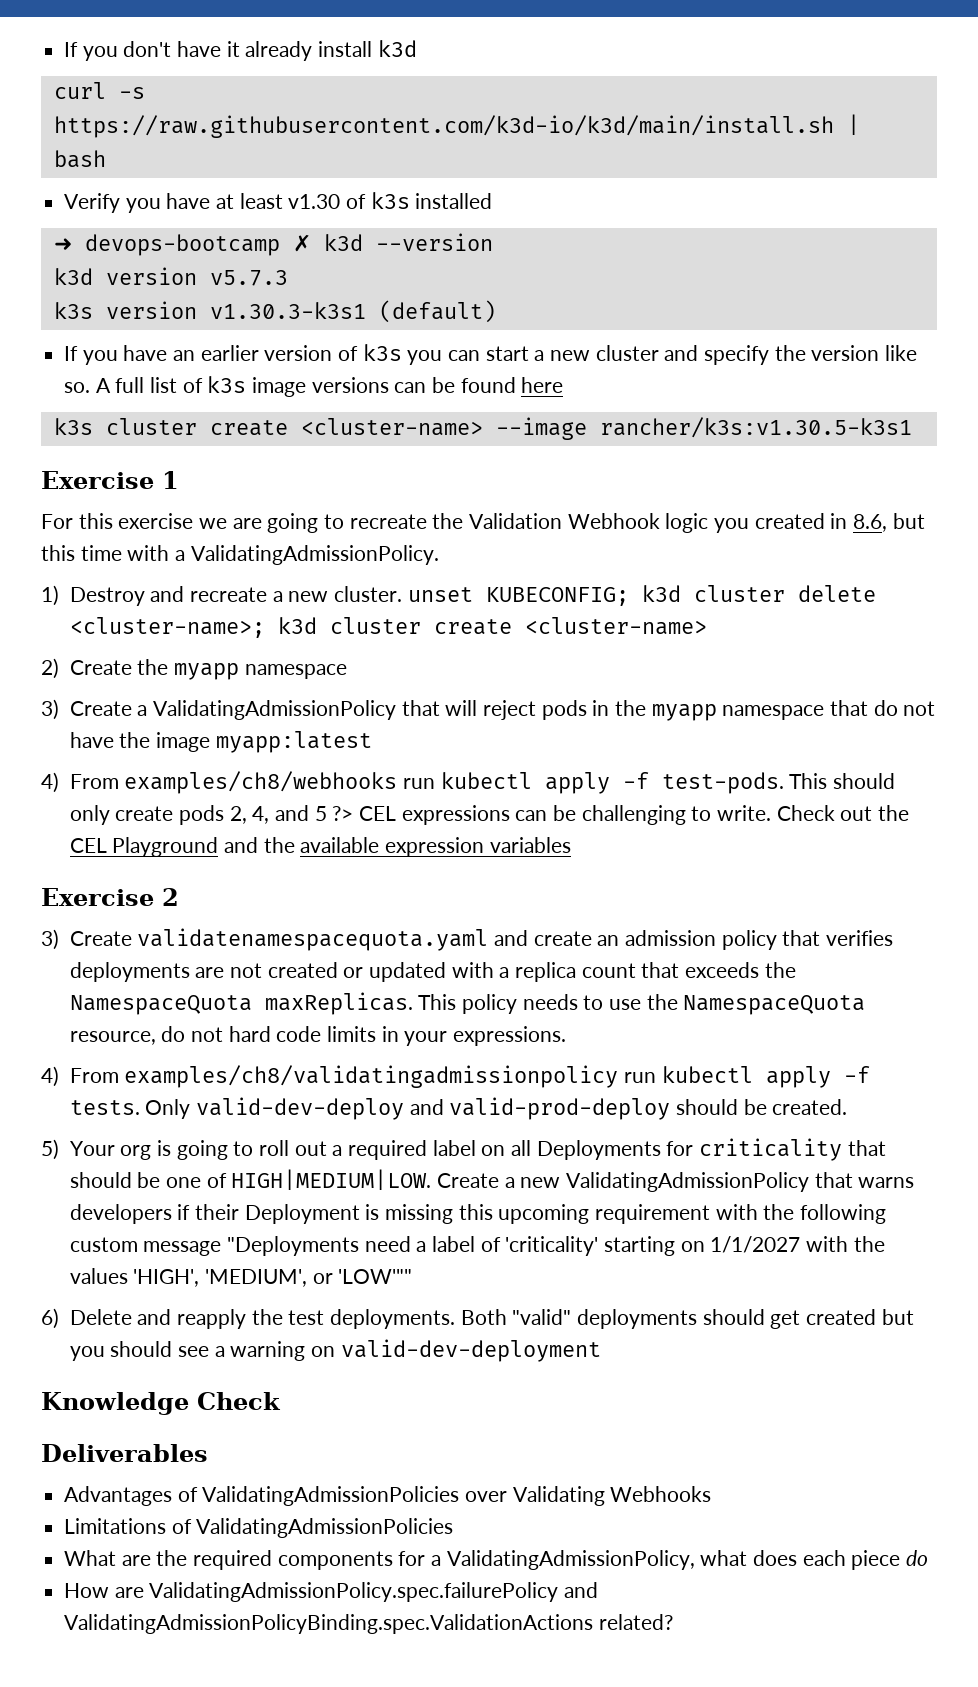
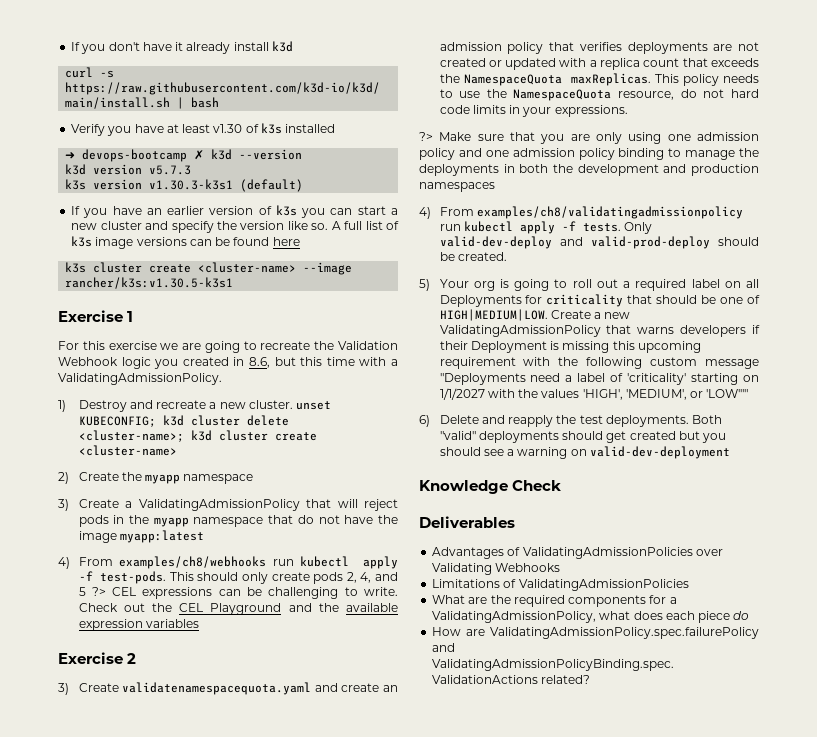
(566, 1036) none -> [419,132,759,144] [419,148,759,160] [419,164,759,176] [419,182,495,192] // ?> Make sure that you are only using one admission policy and one admission policy binding to manage the deployments in both the development and production namespaces

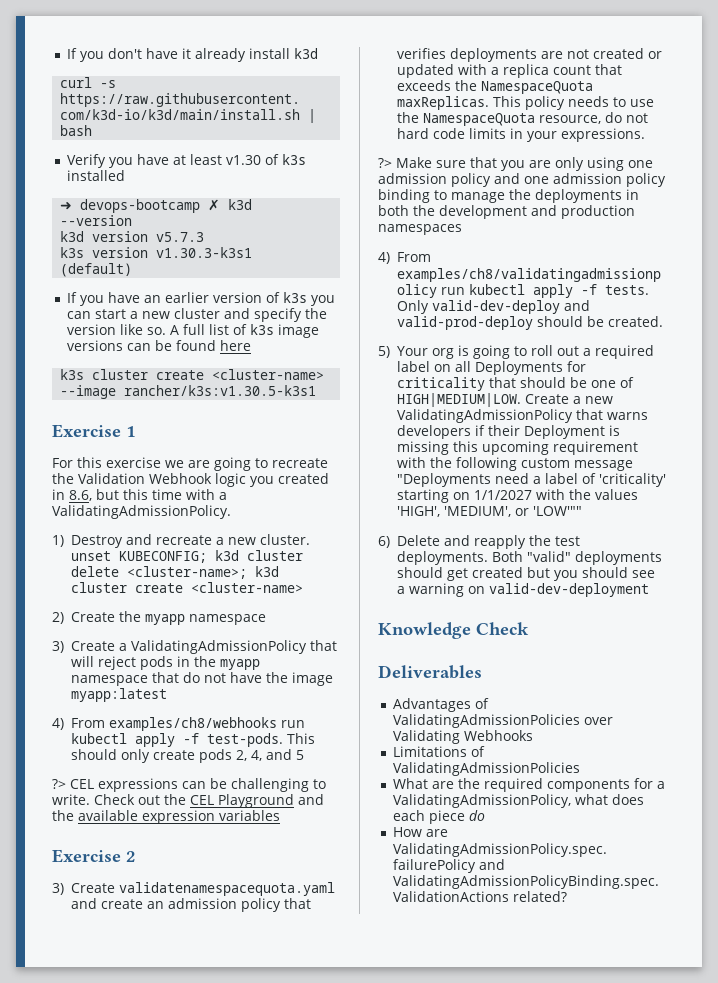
(86, 591) none -> (304, 755) //

